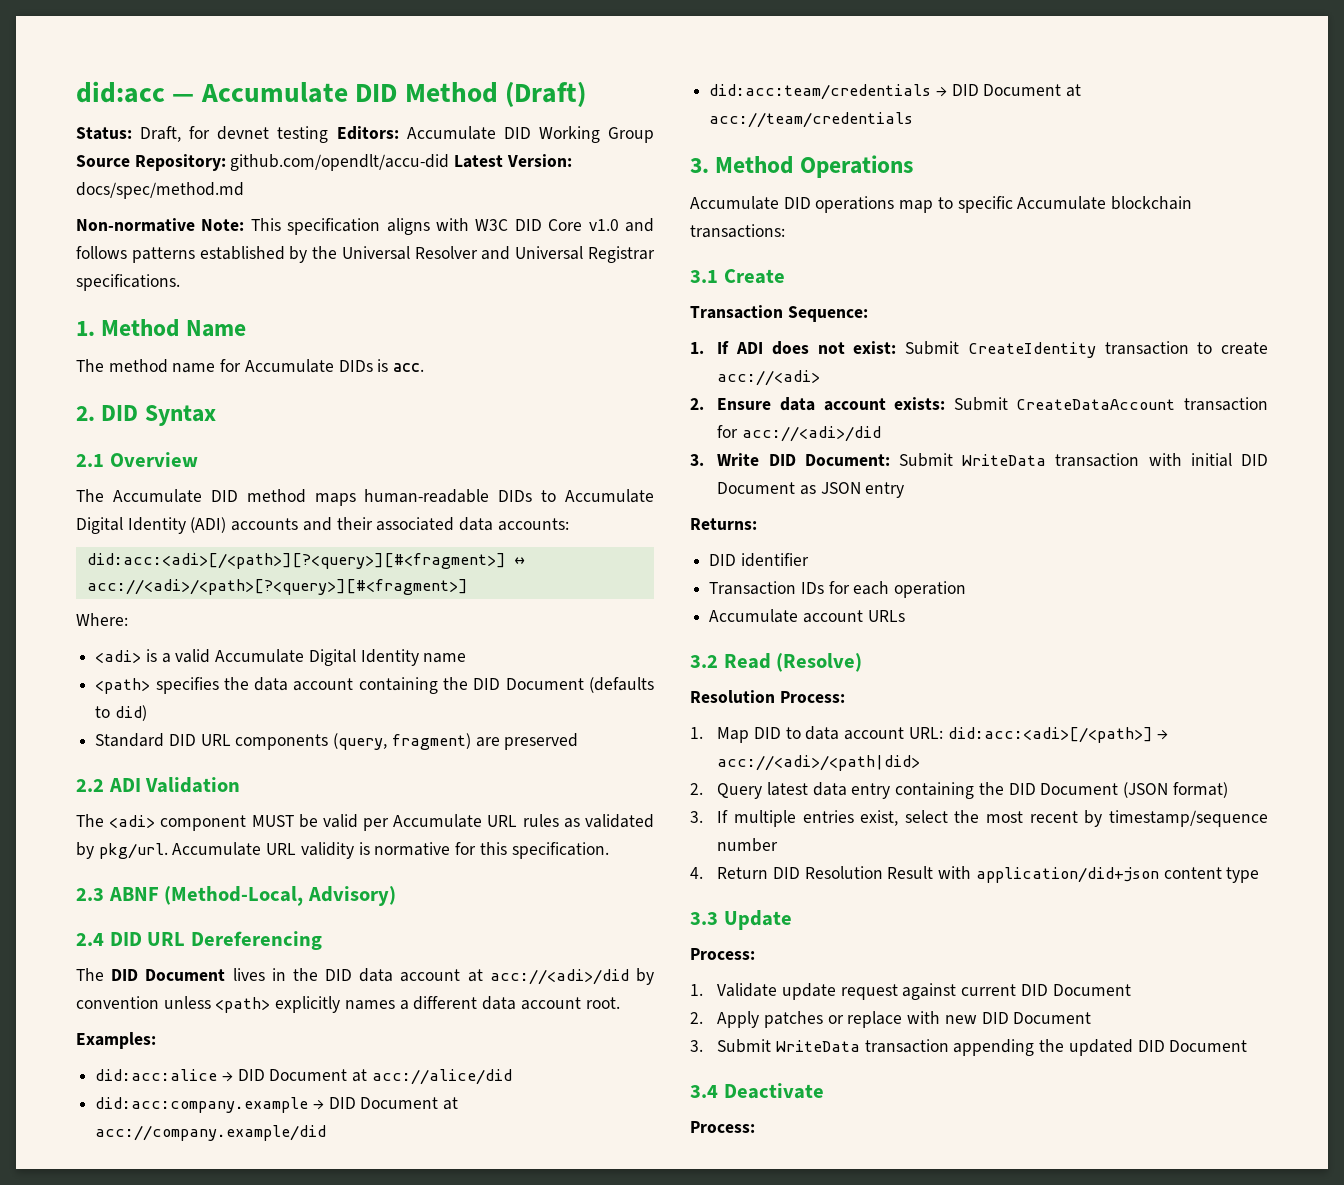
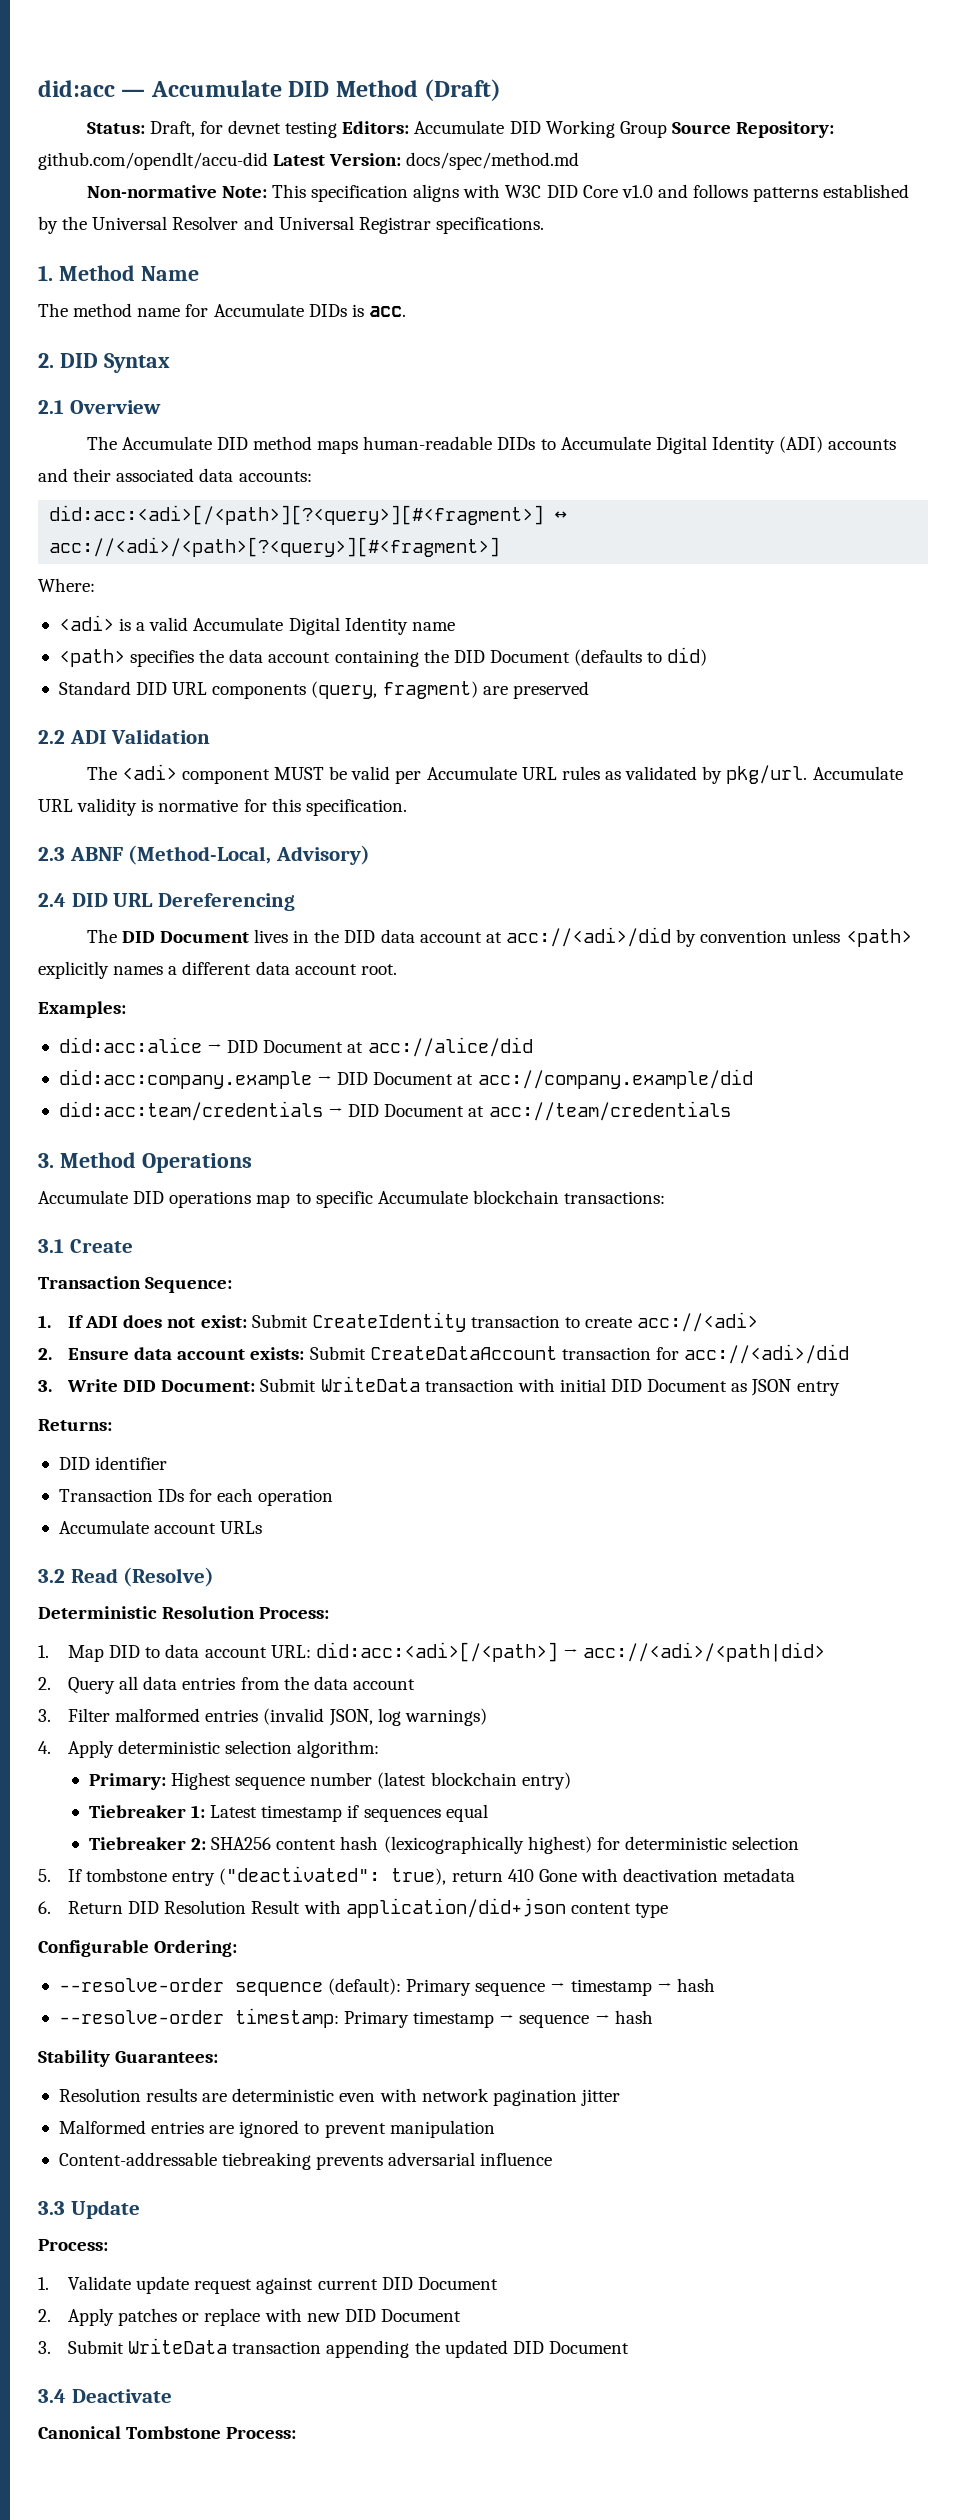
(863, 662) none -> [38,1606,157,1619] Deterministic
[767,782,1228,799] [690,810,1268,827] [717,838,779,852] [690,867,703,879] latest data entry containing the DID Document (JSON format) // 3. If multiple entries exist, select the most recent by timestamp/sequence number // 4. -> [119,1676,415,1690] [38,1708,487,1726] [38,1740,380,1758] [88,1772,571,1790] [88,1804,488,1822] [88,1836,800,1854] [38,1866,796,1886] [38,1901,51,1914] all data entries from the data account // 3. Filter malformed entries (invalid JSON, log warnings) // 4. Apply deterministic selection algorithm: // Primary: Highest sequence number (latest blockchain entry) // Tiebreaker 1: Latest timestamp if sequences equal // Tiebreaker 2: SHA256 content hash (lexicographically highest) for deterministic selection // 5. If tombstone entry ("deactivated": true), return 410 Gone with deactivation metadata // 6.
(1260, 875) none -> [38,1940,238,1957] [58,1978,715,1996] [58,2008,653,2028] [38,2050,219,2067] [58,2088,620,2106] [58,2120,495,2138] [58,2152,553,2170] // Configurable Ordering: // --resolve-order sequence (default): Primary sequence → timestamp → hash // --resolve-order timestamp: Primary timestamp → sequence → hash // Stability Guarantees: // Resolution results are deterministic even with network pagination jitter // Malformed entries are ignored to prevent manipulation // Content-addressable tiebreaking prevents adversarial influence
(824, 1091) none -> [38,2426,222,2439] Canonical Tombstone

